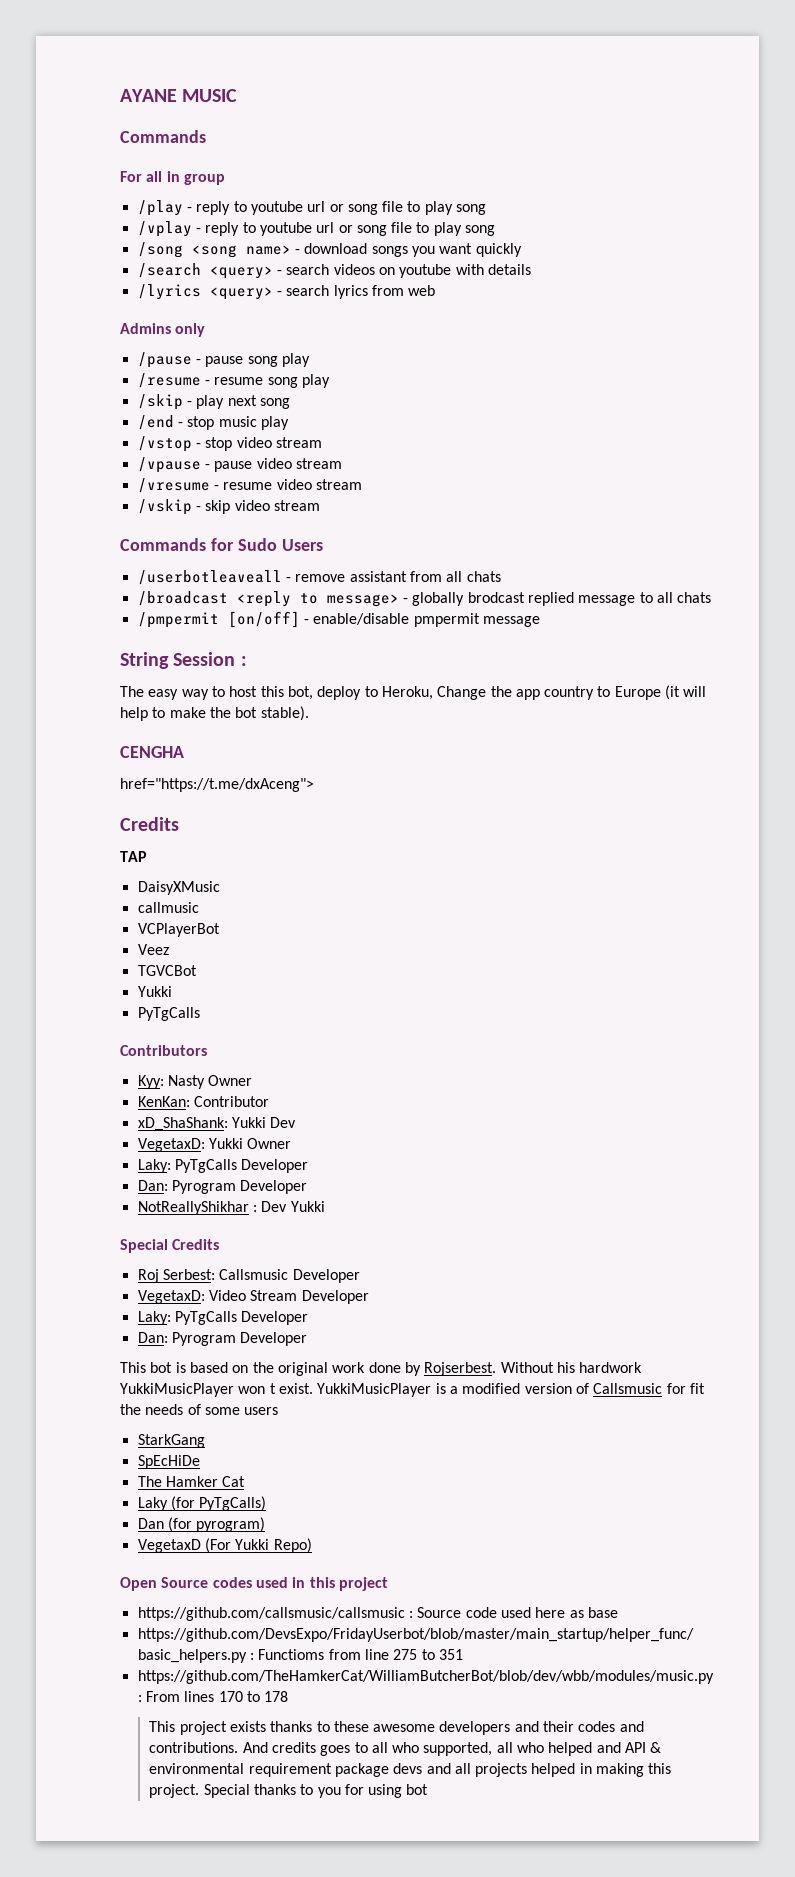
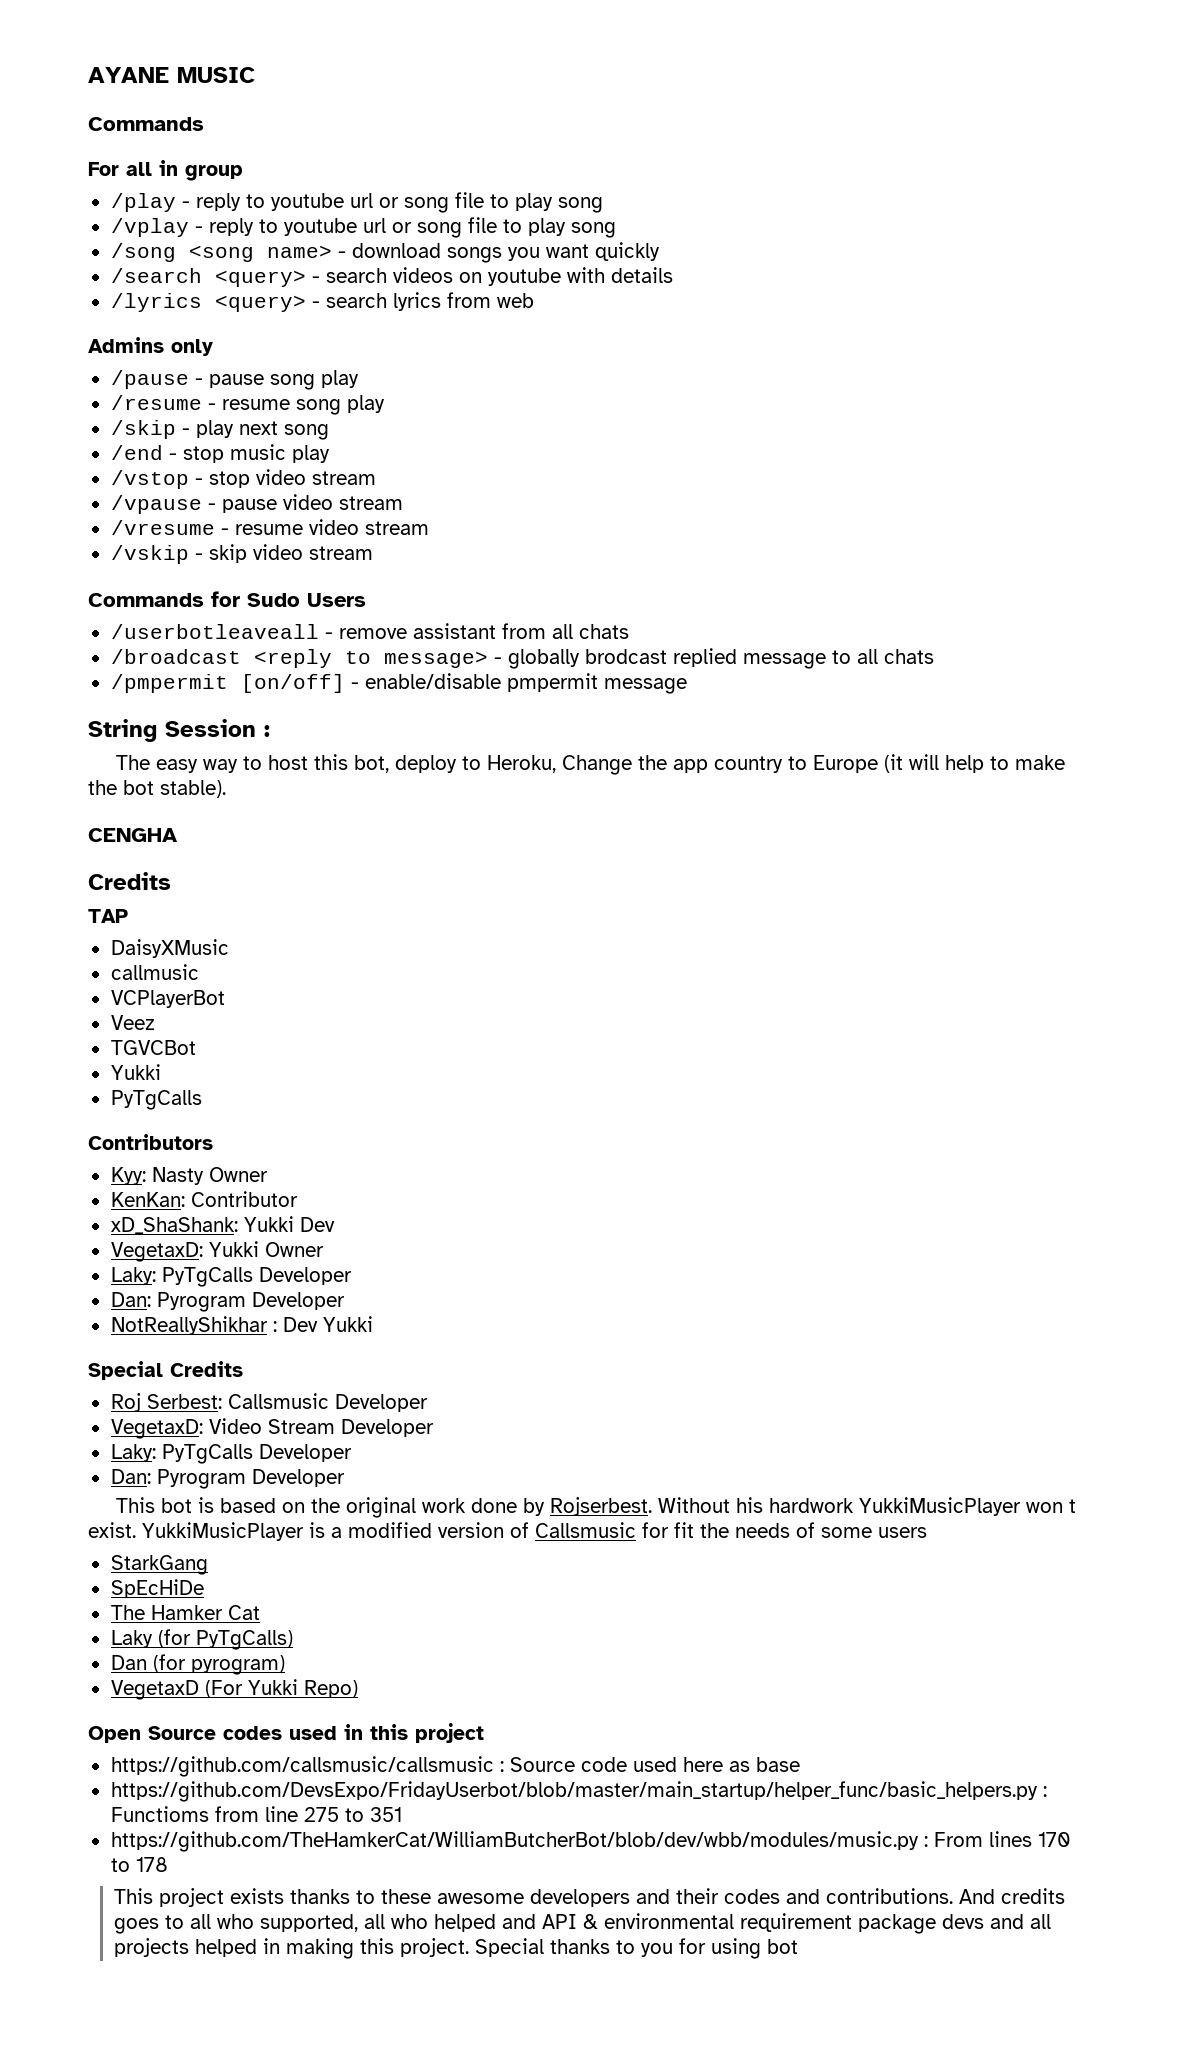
[120,778,314,792] // href="https://t.me/dxAceng"> -> (178, 835) none

